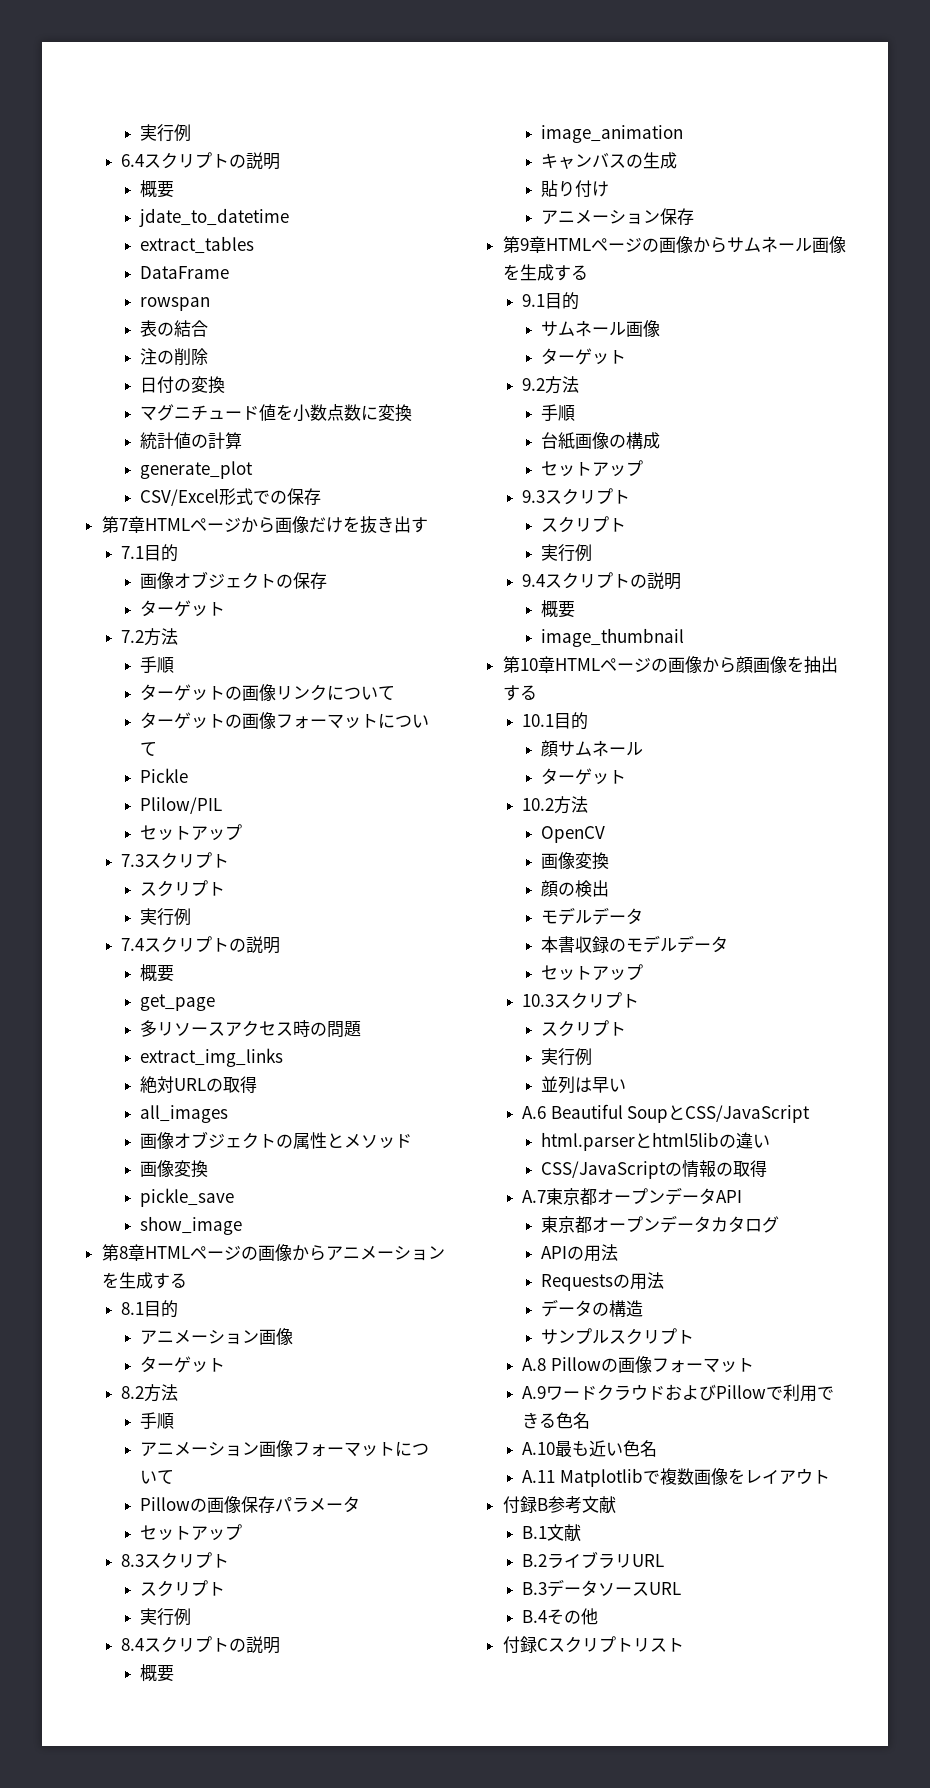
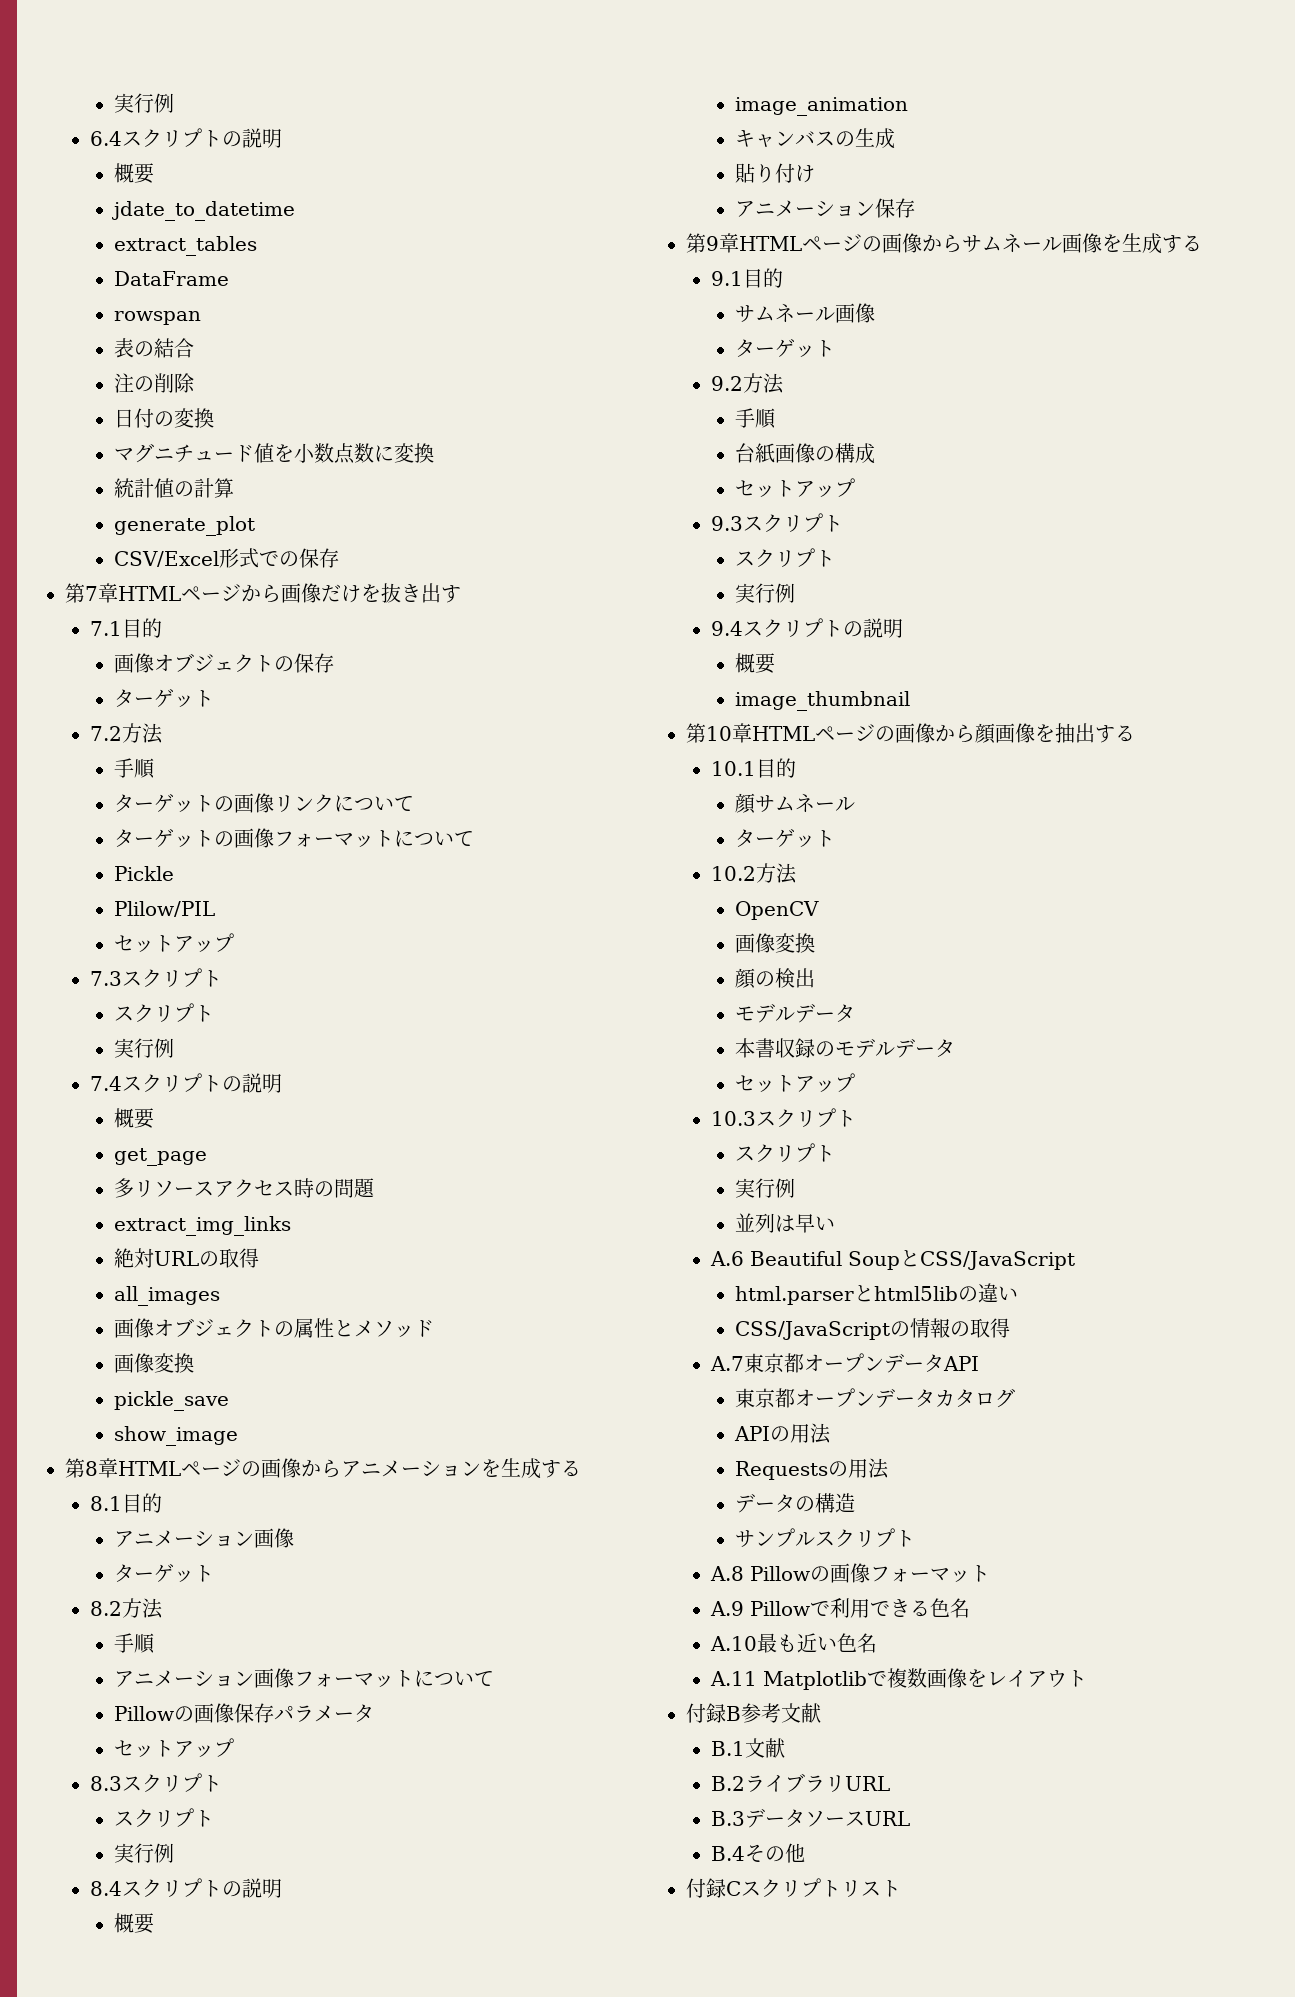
[546,1384,717,1401] ワードクラウドおよび -> (744, 1608) none

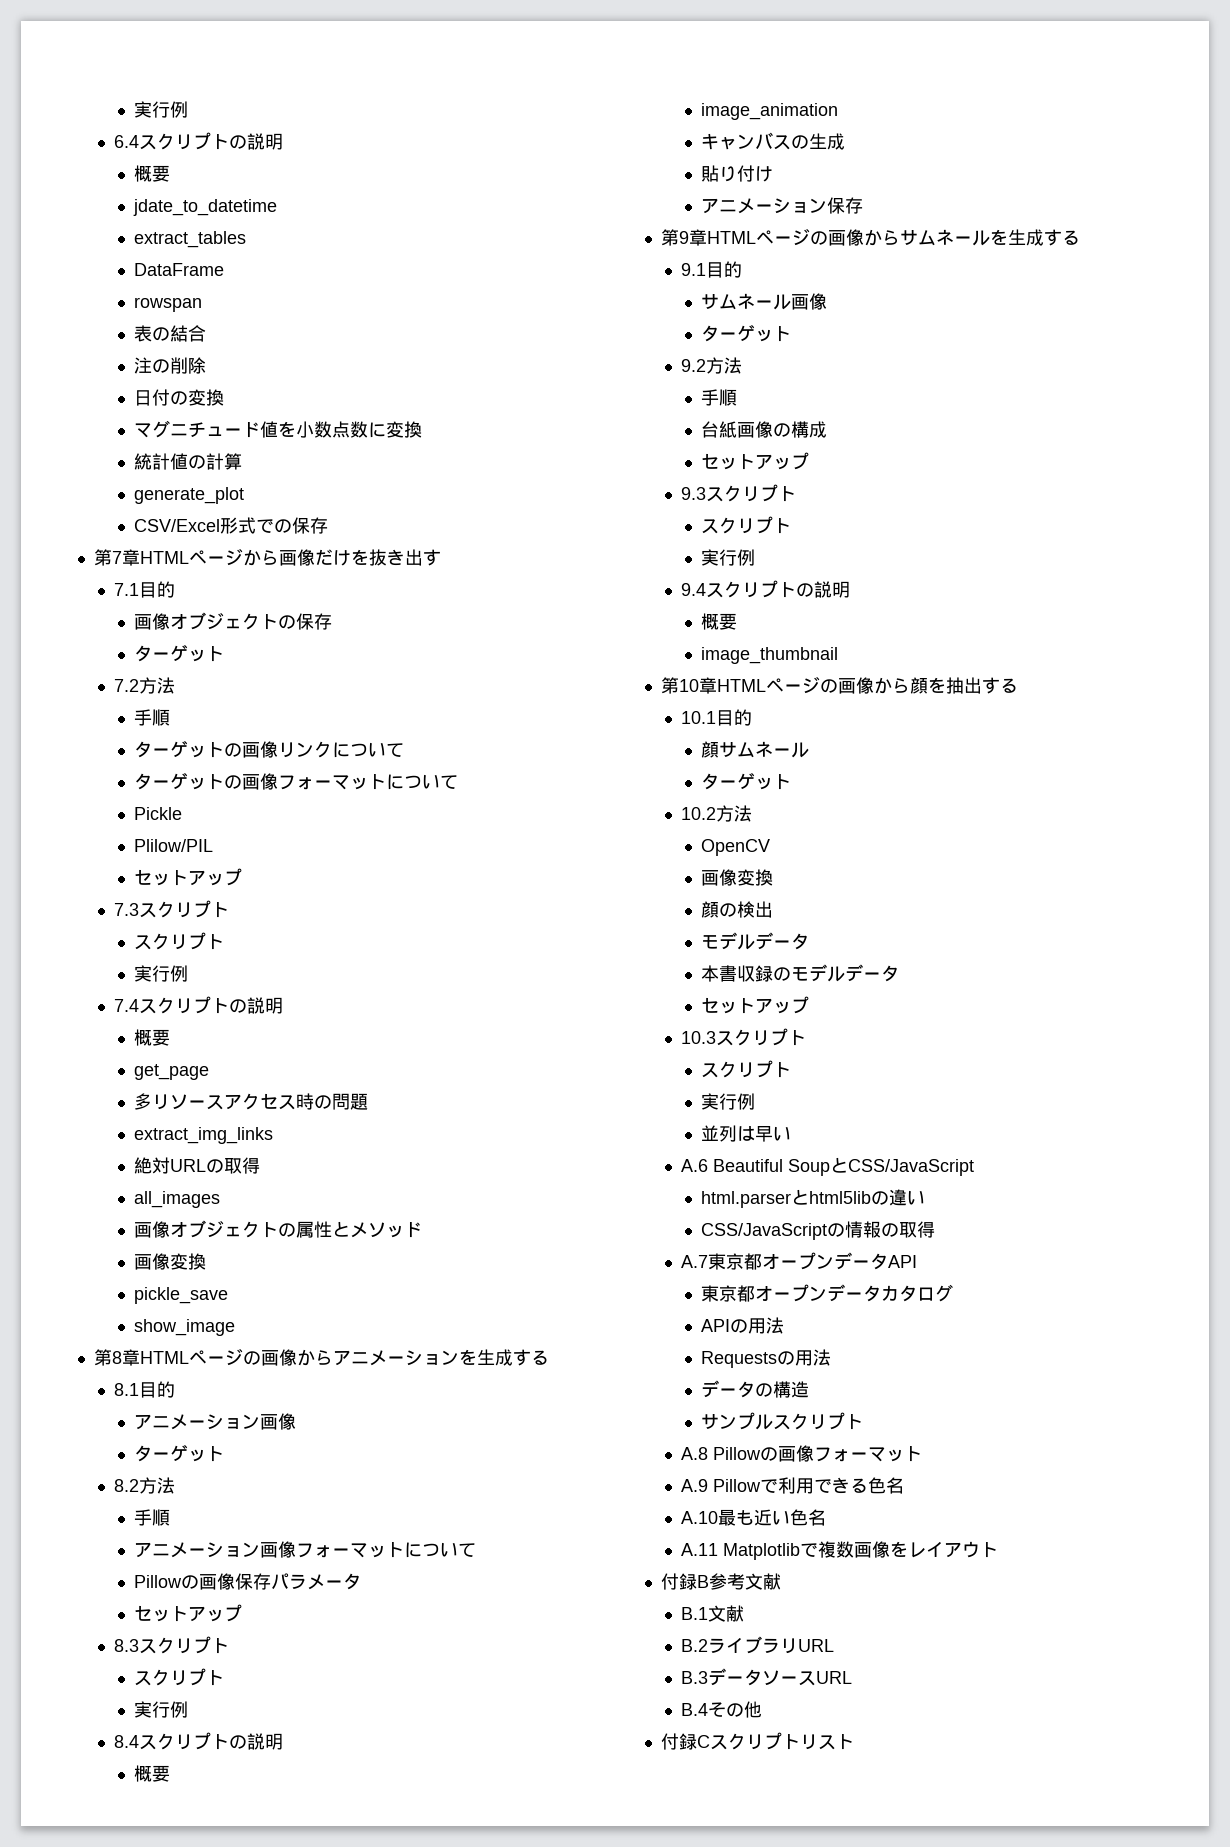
[1062,233,1102,253] 画像 -> (990, 238) none
[995,723,1035,743] 画像 -> (928, 685) none

